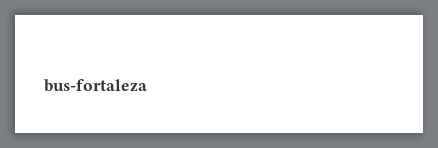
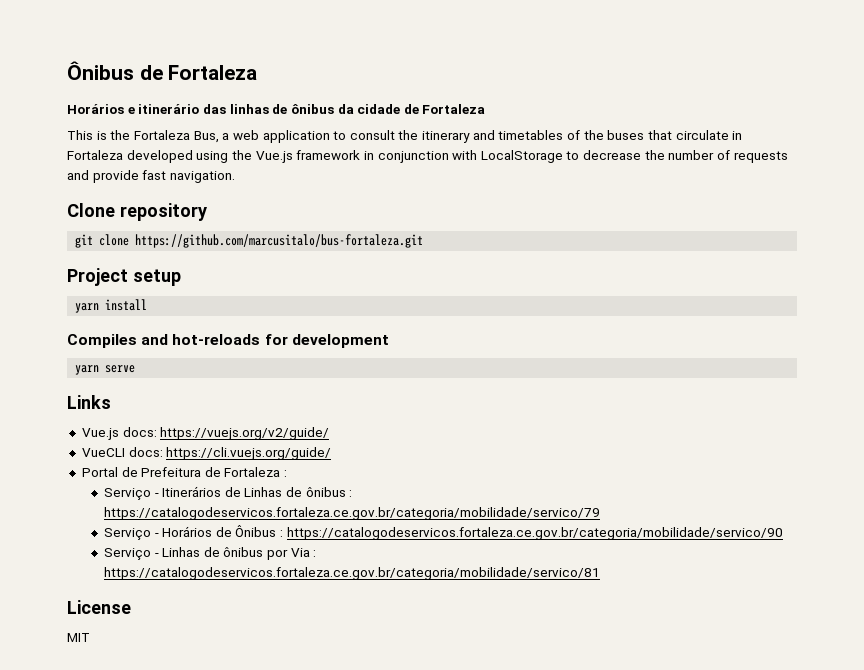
[44,79,147,92] bus-fortaleza -> [67,61,258,80] [67,104,486,114] [67,130,743,143] [67,150,788,163] [67,170,235,183] [67,203,207,221] [75,234,424,248] [67,268,181,286] [75,299,148,313] [67,334,389,348] [75,365,136,375] [67,395,111,409] [81,427,330,440] [81,447,332,460] [81,467,288,477] [103,486,353,500] [103,507,600,520] [103,525,783,540] [103,547,317,560] [103,567,600,580] [67,600,131,614] [67,633,90,642] Ônibus de Fortaleza // Horários e itinerário das linhas de ônibus da cidade de Fortaleza // This is the Fortaleza Bus, a web application to consult the itinerary and timetables of the buses that circulate in Fortaleza developed using the Vue.js framework in conjunction with LocalStorage to decrease the number of requests and provide fast navigation. // Clone repository // git clone https://github.com/marcusitalo/bus-fortaleza.git // Project setup // yarn install // Compiles and hot-reloads for development // yarn serve // Links // Vue.js docs: https://vuejs.org/v2/guide/ // VueCLI docs: https://cli.vuejs.org/guide/ // Portal de Prefeitura de Fortaleza : // Serviço - Itinerários de Linhas de ônibus : https://catalogodeservicos.fortaleza.ce.gov.br/categoria/mobilidade/servico/79 // Serviço - Horários de Ônibus : https://catalogodeservicos.fortaleza.ce.gov.br/categoria/mobilidade/servico/90 // Serviço - Linhas de ônibus por Via : https://catalogodeservicos.fortaleza.ce.gov.br/categoria/mobilidade/servico/81 // License // MIT

